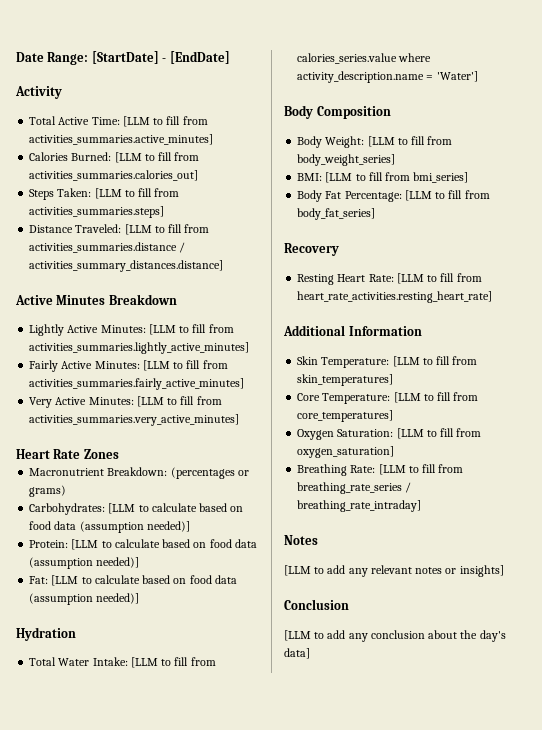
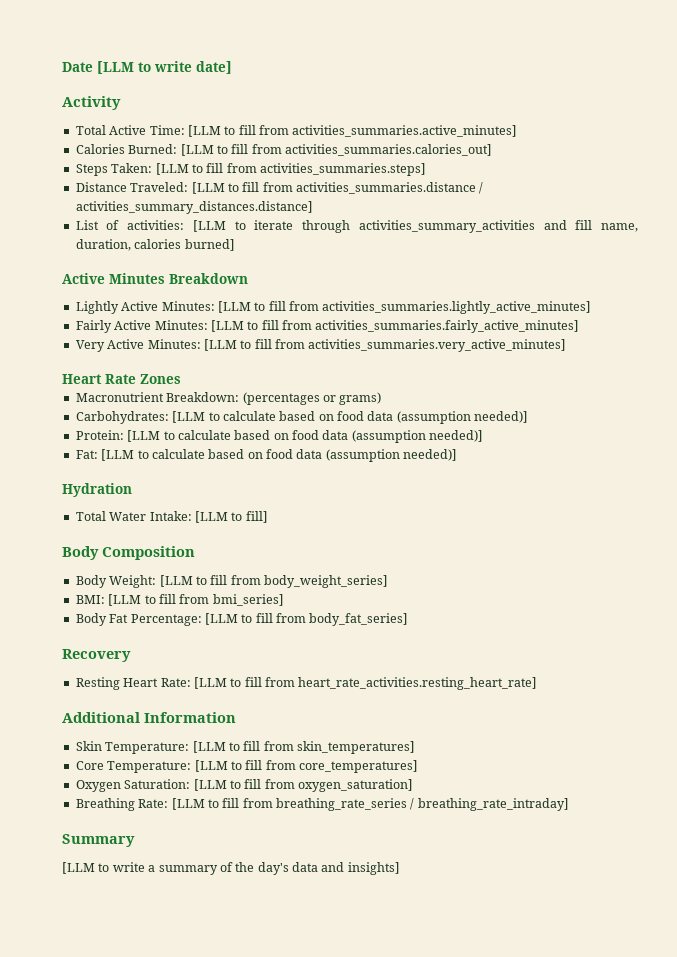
[47,51,230,65] Range: [StartDate] - [EndDate] -> [97,61,232,74] [LLM to write date]
(224, 266) none -> [75,220,639,233] [75,239,235,251] // List of activities: [LLM to iterate through activities_summary_activities and fill name, duration, calories burned]
[174,657,216,666] [297,53,432,64] [297,71,478,83] fill from calories_series.value where activity_description.name = 'Water'] -> [245,511,268,523] fill]
[284,535,318,545] [284,565,504,577] [284,599,349,610] [284,630,506,642] [284,648,310,659] Notes // [LLM to add any relevant notes or insights] // Conclusion // [LLM to add any conclusion about the day's data] -> [62,834,135,847] [62,862,400,875] Summary // [LLM to write a summary of the day's data and insights]

